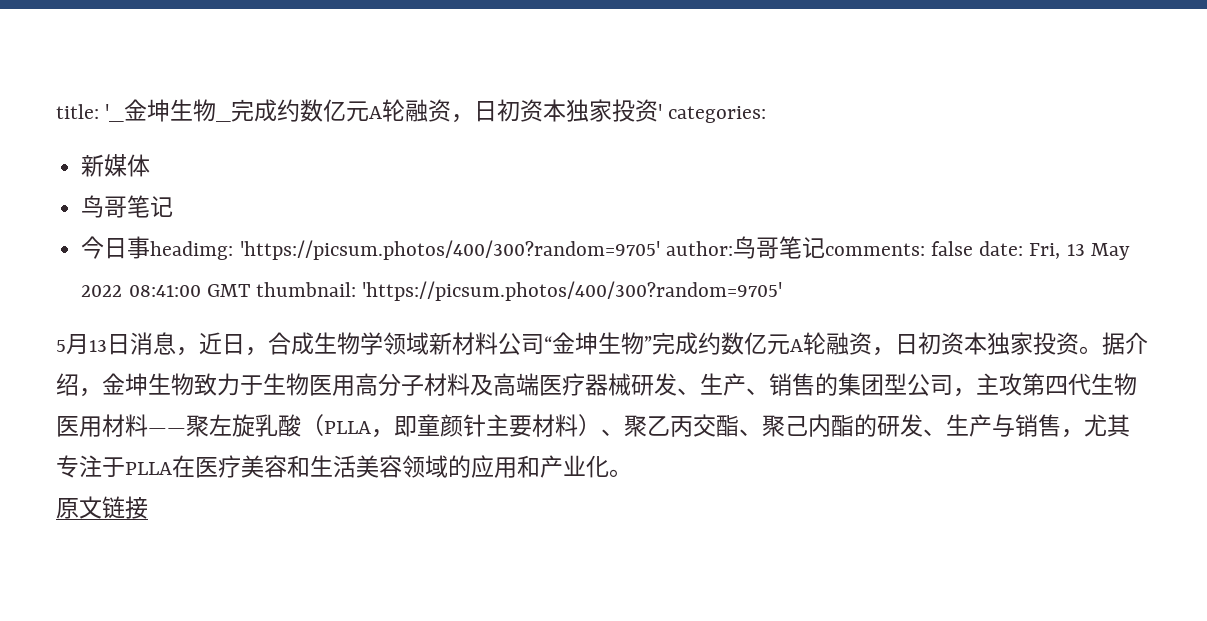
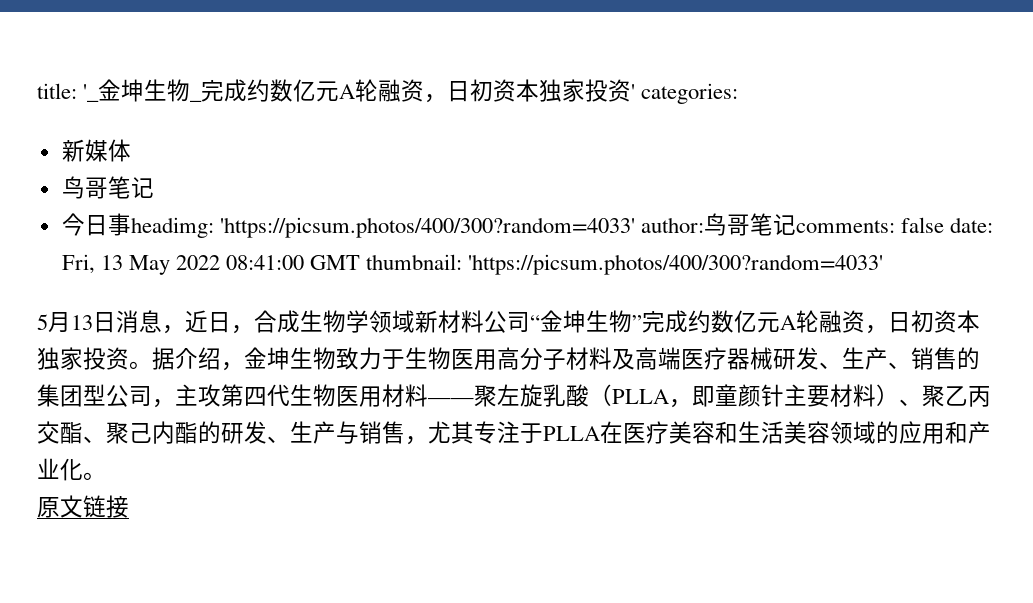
[239,240,660,260] 'https://picsum.photos/400/300?random=9705' -> [219,217,635,238] 'https://picsum.photos/400/300?random=4033'
[362,281,783,301] 'https://picsum.photos/400/300?random=9705' -> [468,254,884,275] 'https://picsum.photos/400/300?random=4033'

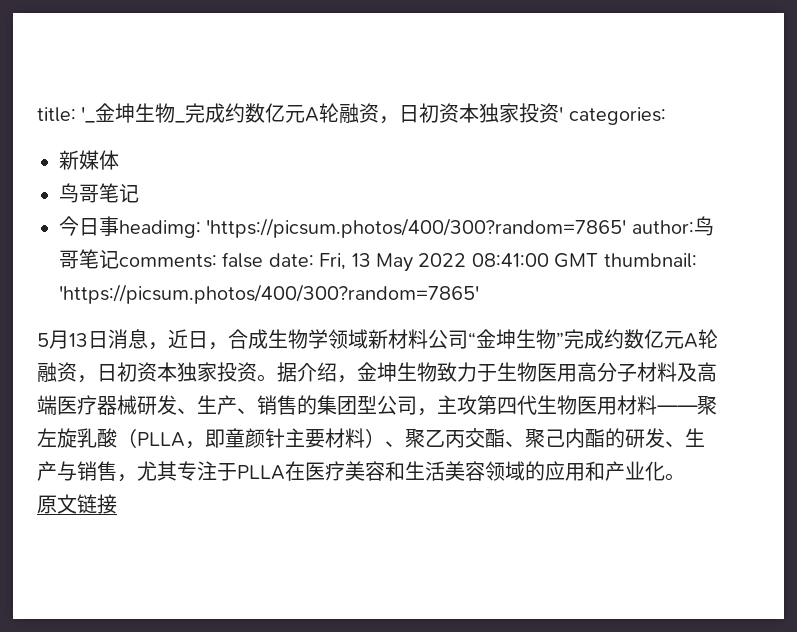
[219,217,635,238] 'https://picsum.photos/400/300?random=4033' -> [206,218,627,238] 'https://picsum.photos/400/300?random=7865'
[468,254,884,275] 'https://picsum.photos/400/300?random=4033' -> [59,284,479,304] 'https://picsum.photos/400/300?random=7865'

